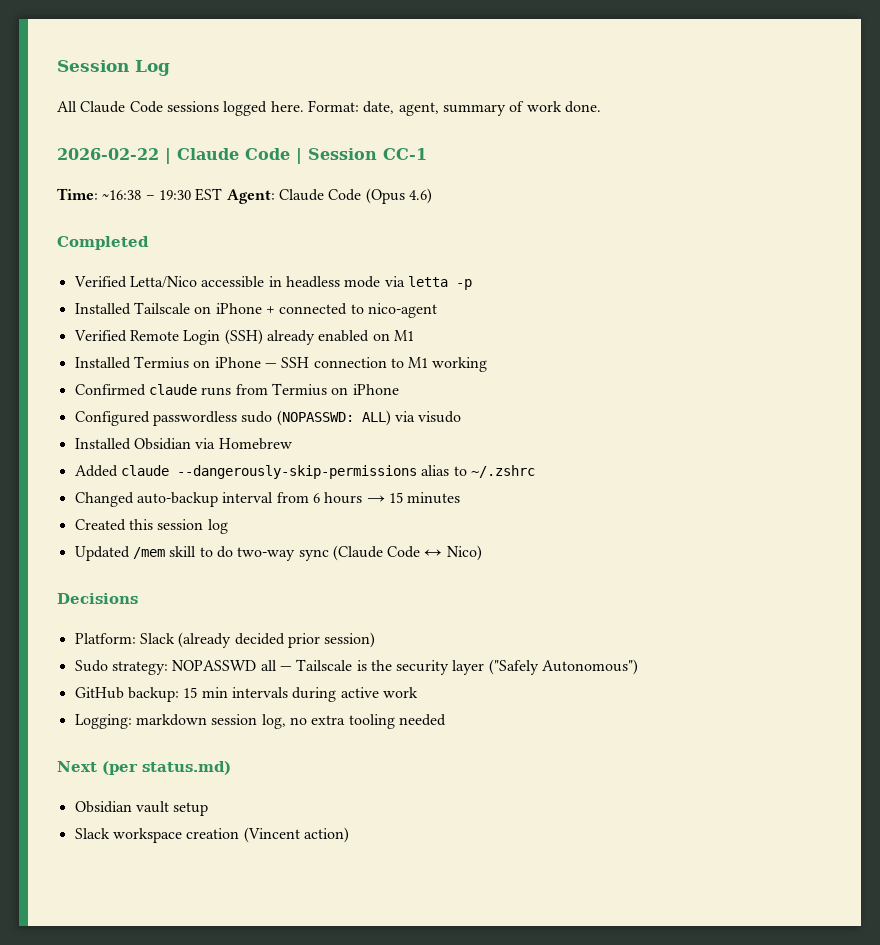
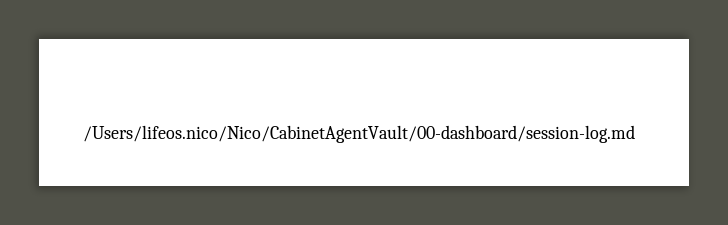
[57,60,170,76] [57,100,601,116] [57,148,427,164] [57,188,432,204] [57,236,149,250] [73,276,472,290] [74,302,437,318] [73,329,414,345] [74,356,488,372] [74,383,399,396] [74,410,462,426] [74,438,292,450] [74,465,535,479] [74,492,461,507] [74,519,228,534] [74,545,482,561] [57,593,138,604] [74,632,376,648] [74,659,639,675] [74,687,418,702] [74,714,446,729] [57,761,231,775] [74,801,209,816] [74,827,349,843] Session Log // All Claude Code sessions logged here. Format: date, agent, summary of work done. // 2026-02-22 | Claude Code | Session CC-1 // Time: ~16:38 – 19:30 EST Agent: Claude Code (Opus 4.6) // Completed // Verified Letta/Nico accessible in headless mode via letta -p // Installed Tailscale on iPhone + connected to nico-agent // Verified Remote Login (SSH) already enabled on M1 // Installed Termius on iPhone — SSH connection to M1 working // Confirmed claude runs from Termius on iPhone // Configured passwordless sudo (NOPASSWD: ALL) via visudo // Installed Obsidian via Homebrew // Added claude --dangerously-skip-permissions alias to ~/.zshrc // Changed auto-backup interval from 6 hours → 15 minutes // Created this session log // Updated /mem skill to do two-way sync (Claude Code ↔ Nico) // Decisions // Platform: Slack (already decided prior session) // Sudo strategy: NOPASSWD all — Tailscale is the security layer ("Safely Autonomous") // GitHub backup: 15 min intervals during active work // Logging: markdown session log, no extra tooling needed // Next (per status.md) // Obsidian vault setup // Slack workspace creation (Vincent action) -> [83,125,635,143] /Users/lifeos.nico/Nico/CabinetAgentVault/00-dashboard/session-log.md

